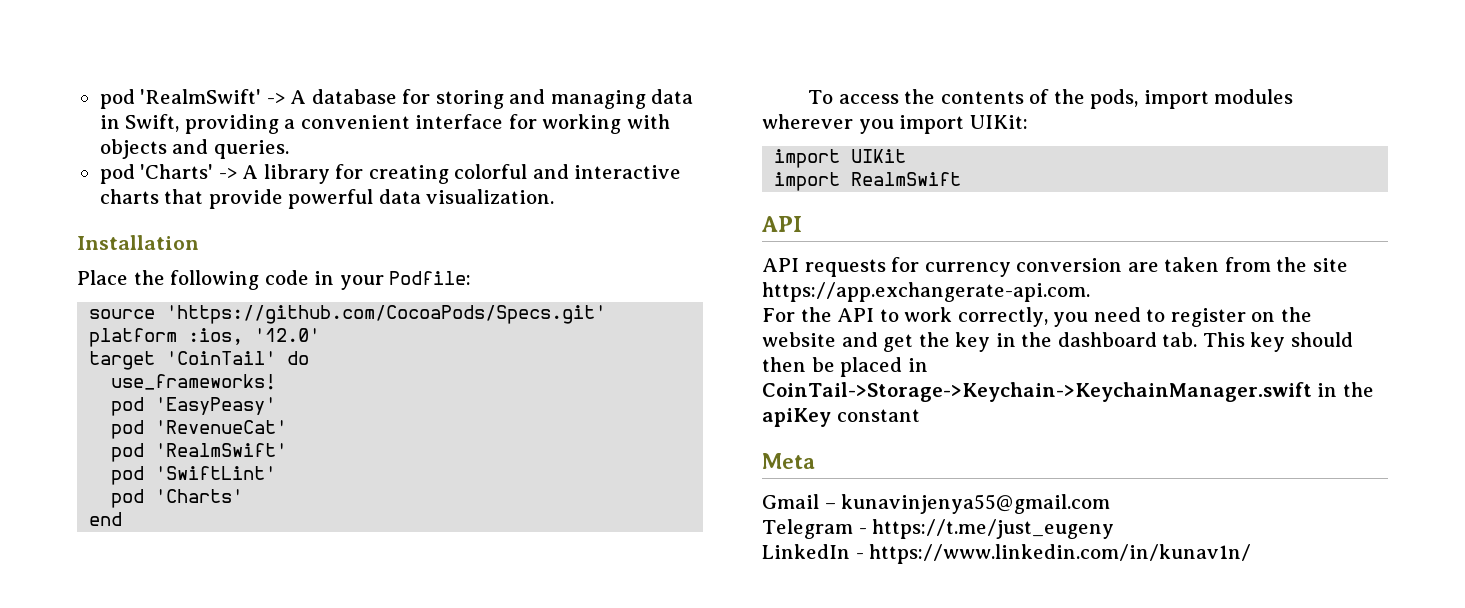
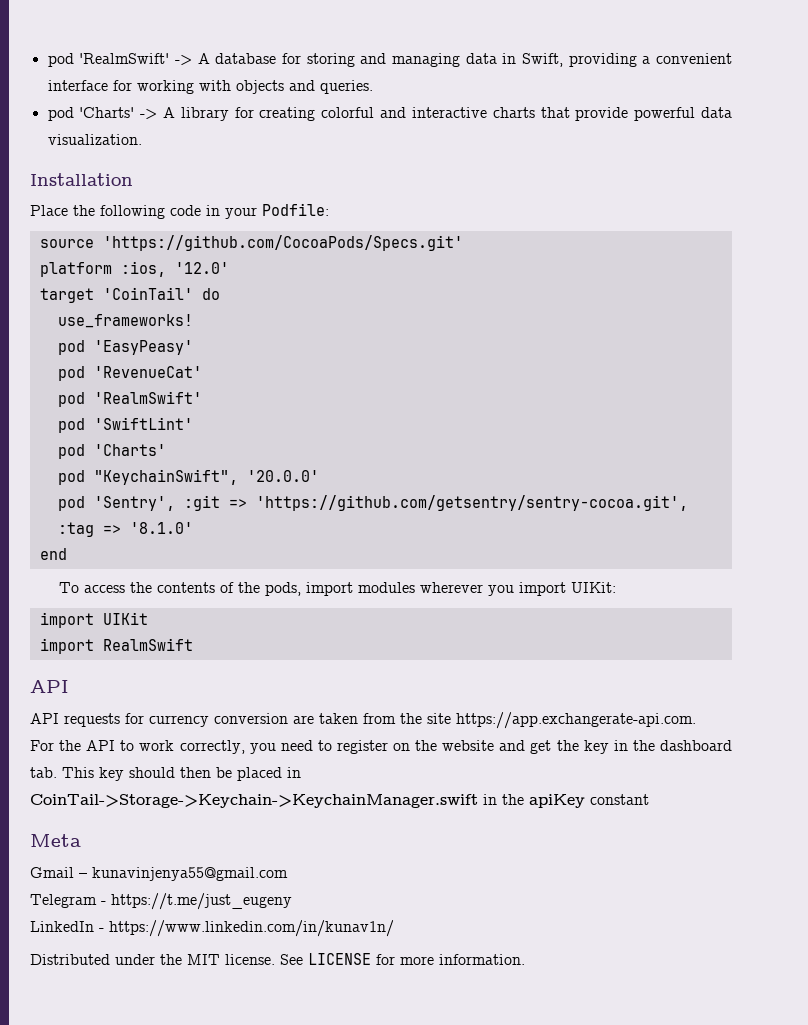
(244, 496) none -> [57,469,319,485] [57,495,688,511] [57,522,193,537] // pod "KeychainSwift", '20.0.0' // pod 'Sentry', :git => 'https://github.com/getsentry/sentry-cocoa.git', :tag => '8.1.0'
(1252, 554) none -> [30,953,525,965] // Distributed under the MIT license. See LICENSE for more information.

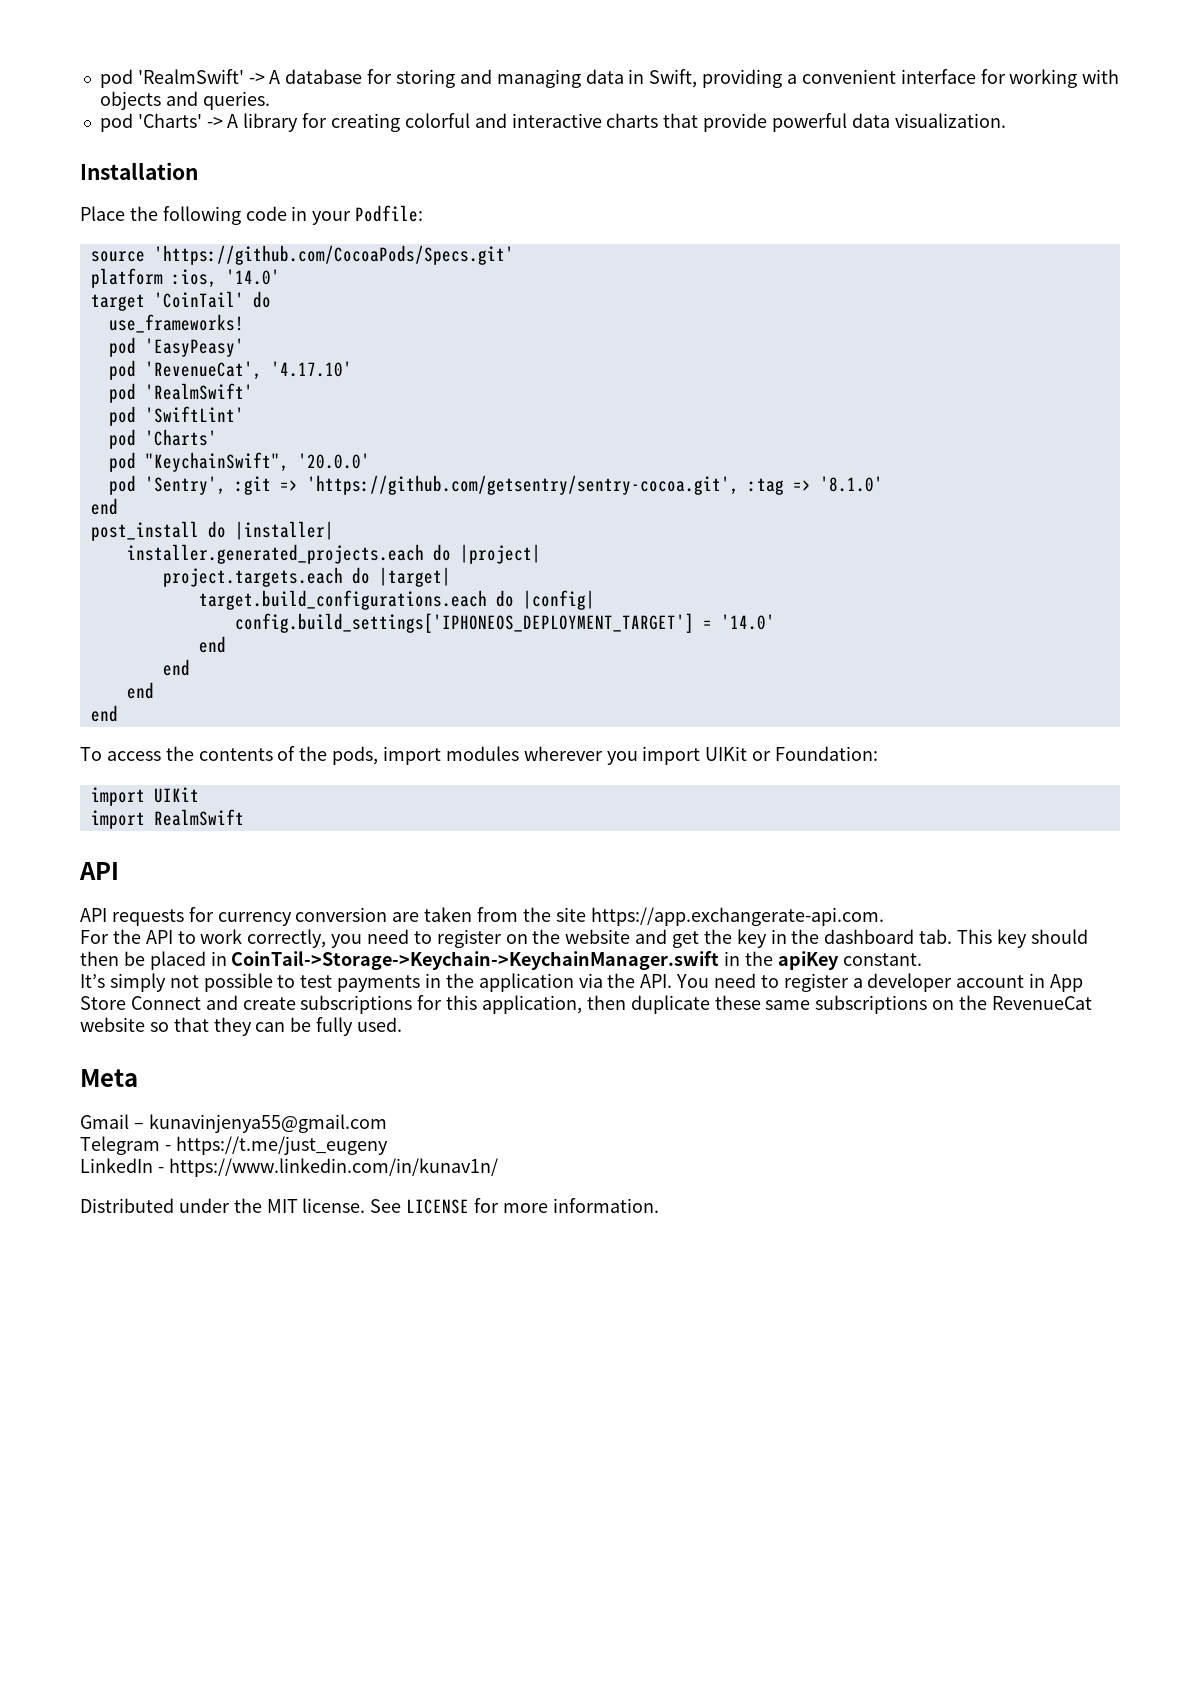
[174,262,229,274] '12.0' -> [225,269,280,285] '14.0'
[93,366,202,378] 'RevenueCat' -> [144,361,352,380] 'RevenueCat', '4.17.10'
(67, 554) none -> [90,521,334,541] [126,544,541,564] [162,567,451,587] [198,590,595,610] [234,613,775,633] [198,636,226,653] [162,659,190,676] [126,682,154,699] [90,705,118,722] // post_install do |installer| // installer.generated_projects.each do |project| // project.targets.each do |target| // target.build_configurations.each do |config| // config.build_settings['IPHONEOS_DEPLOYMENT_TARGET'] = '14.0' // end // end // end // end
[571,582,617,593] UIKit: -> [705,746,879,761] UIKit or Foundation:
[590,794,649,805] constant -> [842,953,922,966] [80,973,1084,992] [80,995,1092,1014] [80,1017,403,1036] constant. // It’s simply not possible to test payments in the application via the API. You need to register a developer account in App Store Connect and create subscriptions for this application, then duplicate these same subscriptions on the RevenueCat website so that they can be fully used.

